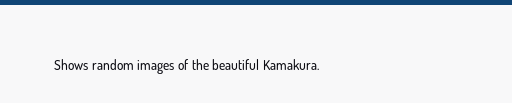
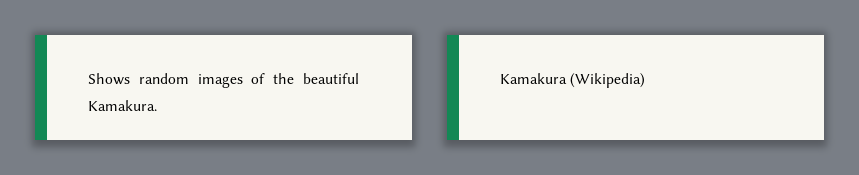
(319, 64) none -> [500,73,646,88] // Kamakura (Wikipedia)

